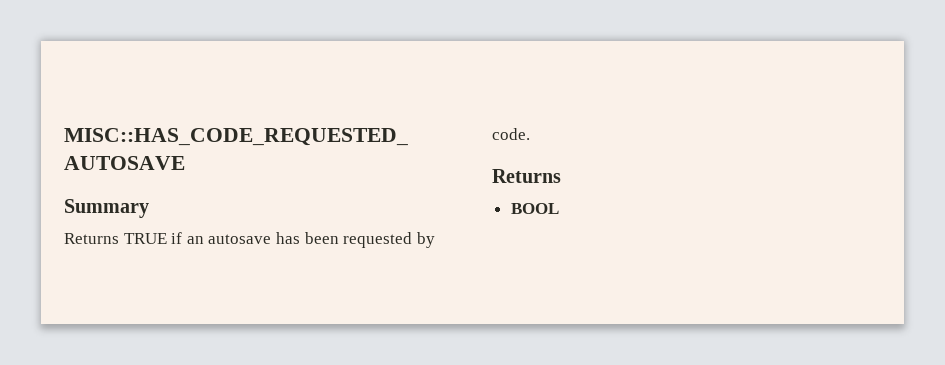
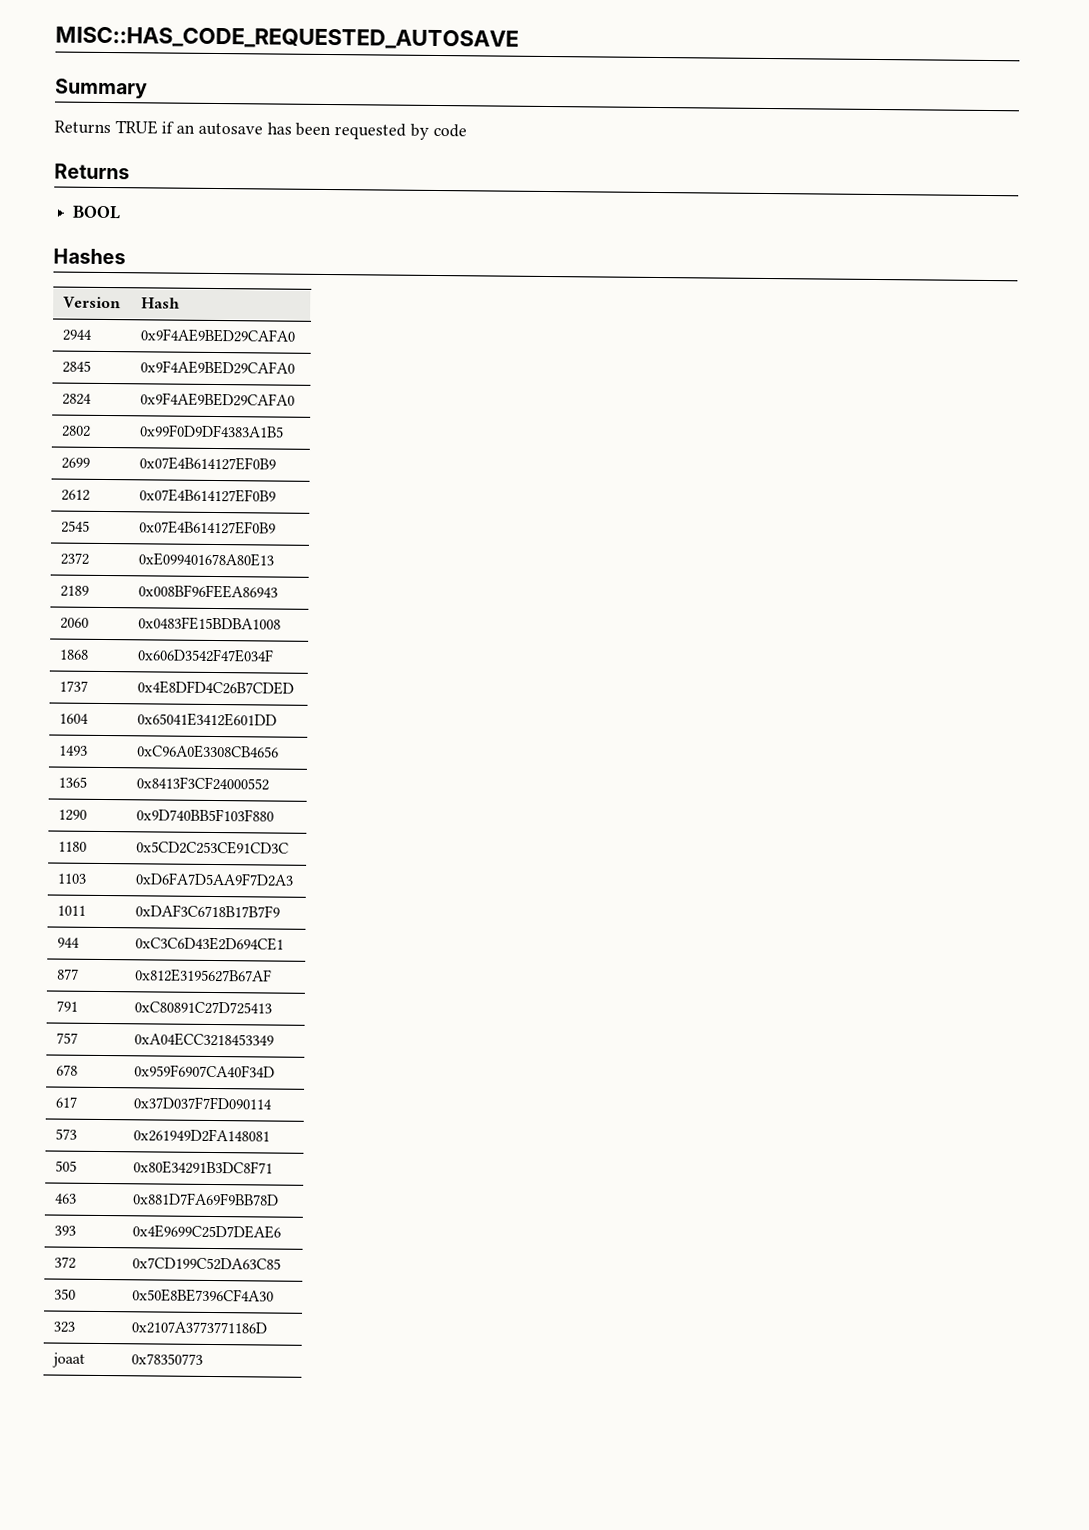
[492,128,530,140] code. -> [432,123,467,138] code
(559, 208) none -> [53,248,126,265] [63,296,122,309] [141,297,181,309] [62,329,93,341] [140,328,296,343] [62,360,92,373] [140,360,296,375] [62,393,93,405] [140,392,296,407] [61,425,92,437] [139,424,285,438] [61,457,91,469] [139,456,277,471] [61,489,91,501] [139,488,277,503] [61,520,91,533] [139,520,277,535] [60,552,90,565] [138,552,275,567] [60,585,90,597] [138,584,279,599] [60,617,90,629] [138,616,282,631] [59,649,90,660] [137,648,275,663] [59,680,89,692] [137,680,295,695] [59,713,90,724] [137,712,278,727] [59,745,89,756] [137,744,280,759] [58,776,88,788] [136,776,270,791] [58,809,88,821] [136,808,275,822] [58,841,88,852] [136,840,290,855] [57,873,87,884] [135,872,295,887] [57,905,87,916] [135,904,281,918] [57,937,81,948] [135,936,285,951] [57,968,80,980] [135,968,273,983] [56,1000,79,1012] [134,1001,273,1015] [56,1032,79,1044] [134,1032,275,1047] [56,1064,79,1076] [134,1064,276,1078] [55,1096,78,1108] [133,1096,273,1110] [55,1128,78,1140] [133,1128,271,1143] [55,1160,78,1172] [133,1160,274,1175] [54,1193,78,1204] [132,1192,280,1206] [54,1225,77,1236] [132,1224,282,1239] [54,1256,77,1269] [132,1257,282,1271] [54,1288,77,1300] [132,1288,275,1303] [53,1321,76,1333] [131,1321,268,1335] [52,1352,86,1368] [131,1353,204,1365] // Hashes // Version | Hash // 2944 | 0x9F4AE9BED29CAFA0 // 2845 | 0x9F4AE9BED29CAFA0 // 2824 | 0x9F4AE9BED29CAFA0 // 2802 | 0x99F0D9DF4383A1B5 // 2699 | 0x07E4B614127EF0B9 // 2612 | 0x07E4B614127EF0B9 // 2545 | 0x07E4B614127EF0B9 // 2372 | 0xE099401678A80E13 // 2189 | 0x008BF96FEEA86943 // 2060 | 0x0483FE15BDBA1008 // 1868 | 0x606D3542F47E034F // 1737 | 0x4E8DFD4C26B7CDED // 1604 | 0x65041E3412E601DD // 1493 | 0xC96A0E3308CB4656 // 1365 | 0x8413F3CF24000552 // 1290 | 0x9D740BB5F103F880 // 1180 | 0x5CD2C253CE91CD3C // 1103 | 0xD6FA7D5AA9F7D2A3 // 1011 | 0xDAF3C6718B17B7F9 // 944 | 0xC3C6D43E2D694CE1 // 877 | 0x812E3195627B67AF // 791 | 0xC80891C27D725413 // 757 | 0xA04ECC3218453349 // 678 | 0x959F6907CA40F34D // 617 | 0x37D037F7FD090114 // 573 | 0x261949D2FA148081 // 505 | 0x80E34291B3DC8F71 // 463 | 0x881D7FA69F9BB78D // 393 | 0x4E9699C25D7DEAE6 // 372 | 0x7CD199C52DA63C85 // 350 | 0x50E8BE7396CF4A30 // 323 | 0x2107A3773771186D // joaat | 0x78350773

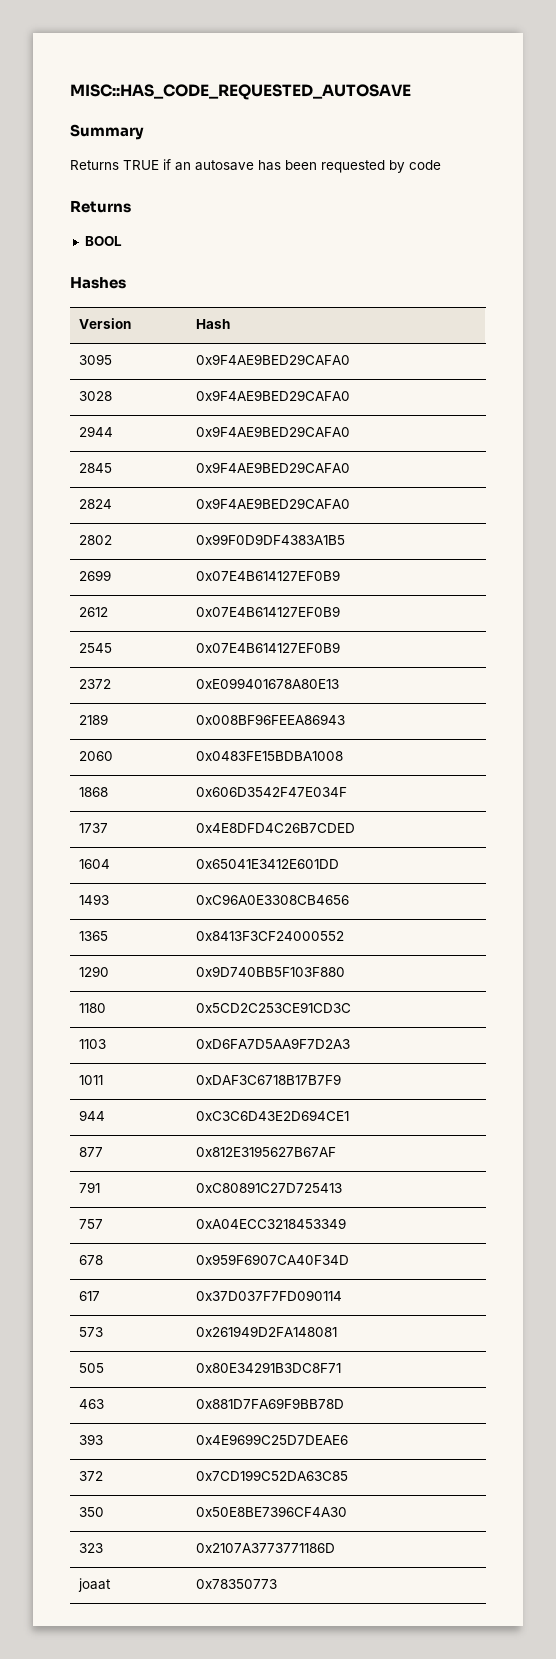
(181, 303) none -> [78,354,112,365] [195,354,350,365] [78,391,112,401] [195,390,350,401] // 3095 | 0x9F4AE9BED29CAFA0 // 3028 | 0x9F4AE9BED29CAFA0

